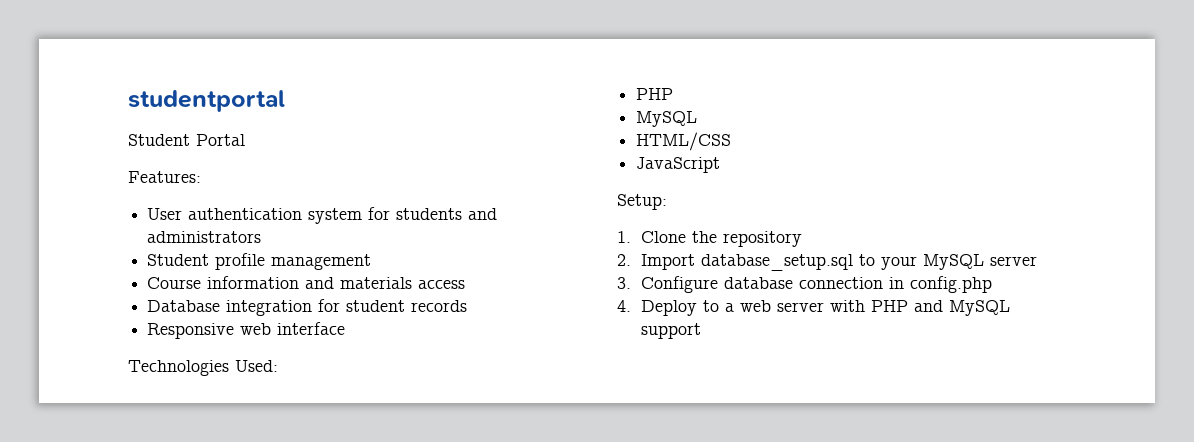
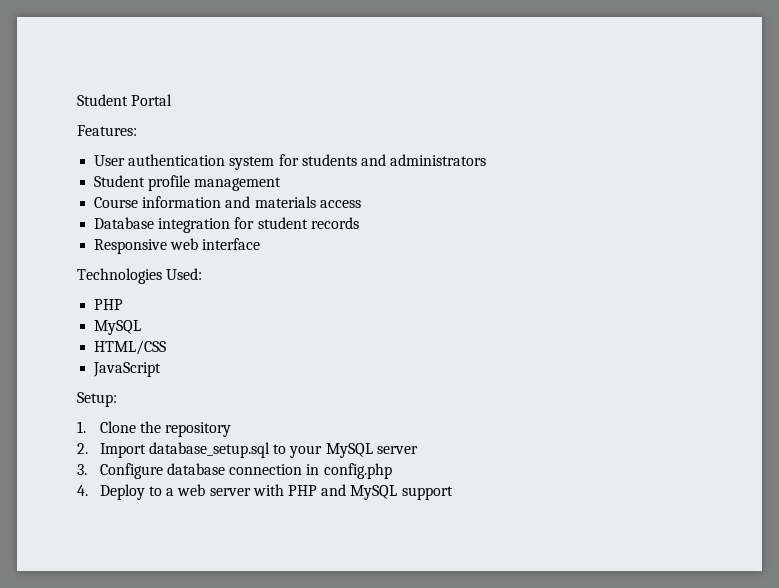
[128,90,285,112] studentportal // -> (77, 100) none

